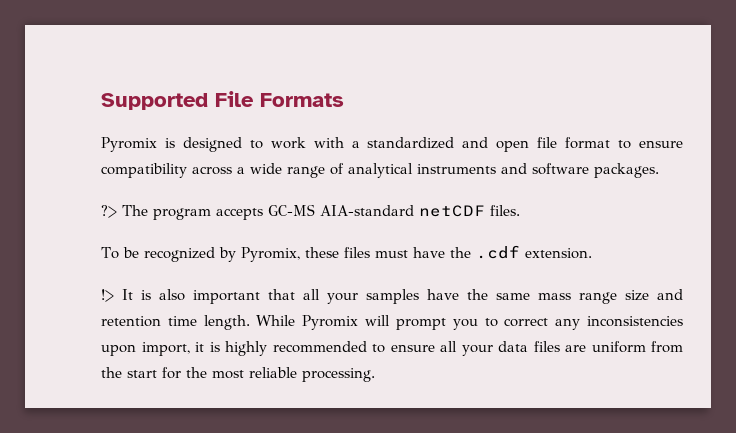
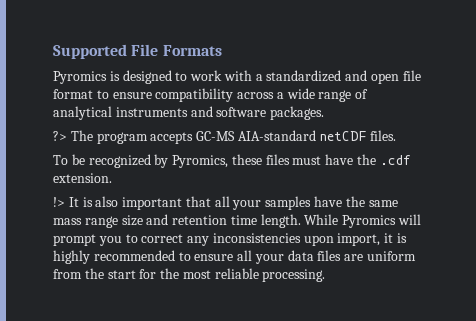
[101,137,157,152] Pyromix -> [53,71,107,84] Pyromics
[240,247,300,262] Pyromix, -> [172,155,229,168] Pyromics,
[302,315,359,330] Pyromix -> [342,215,397,228] Pyromics

